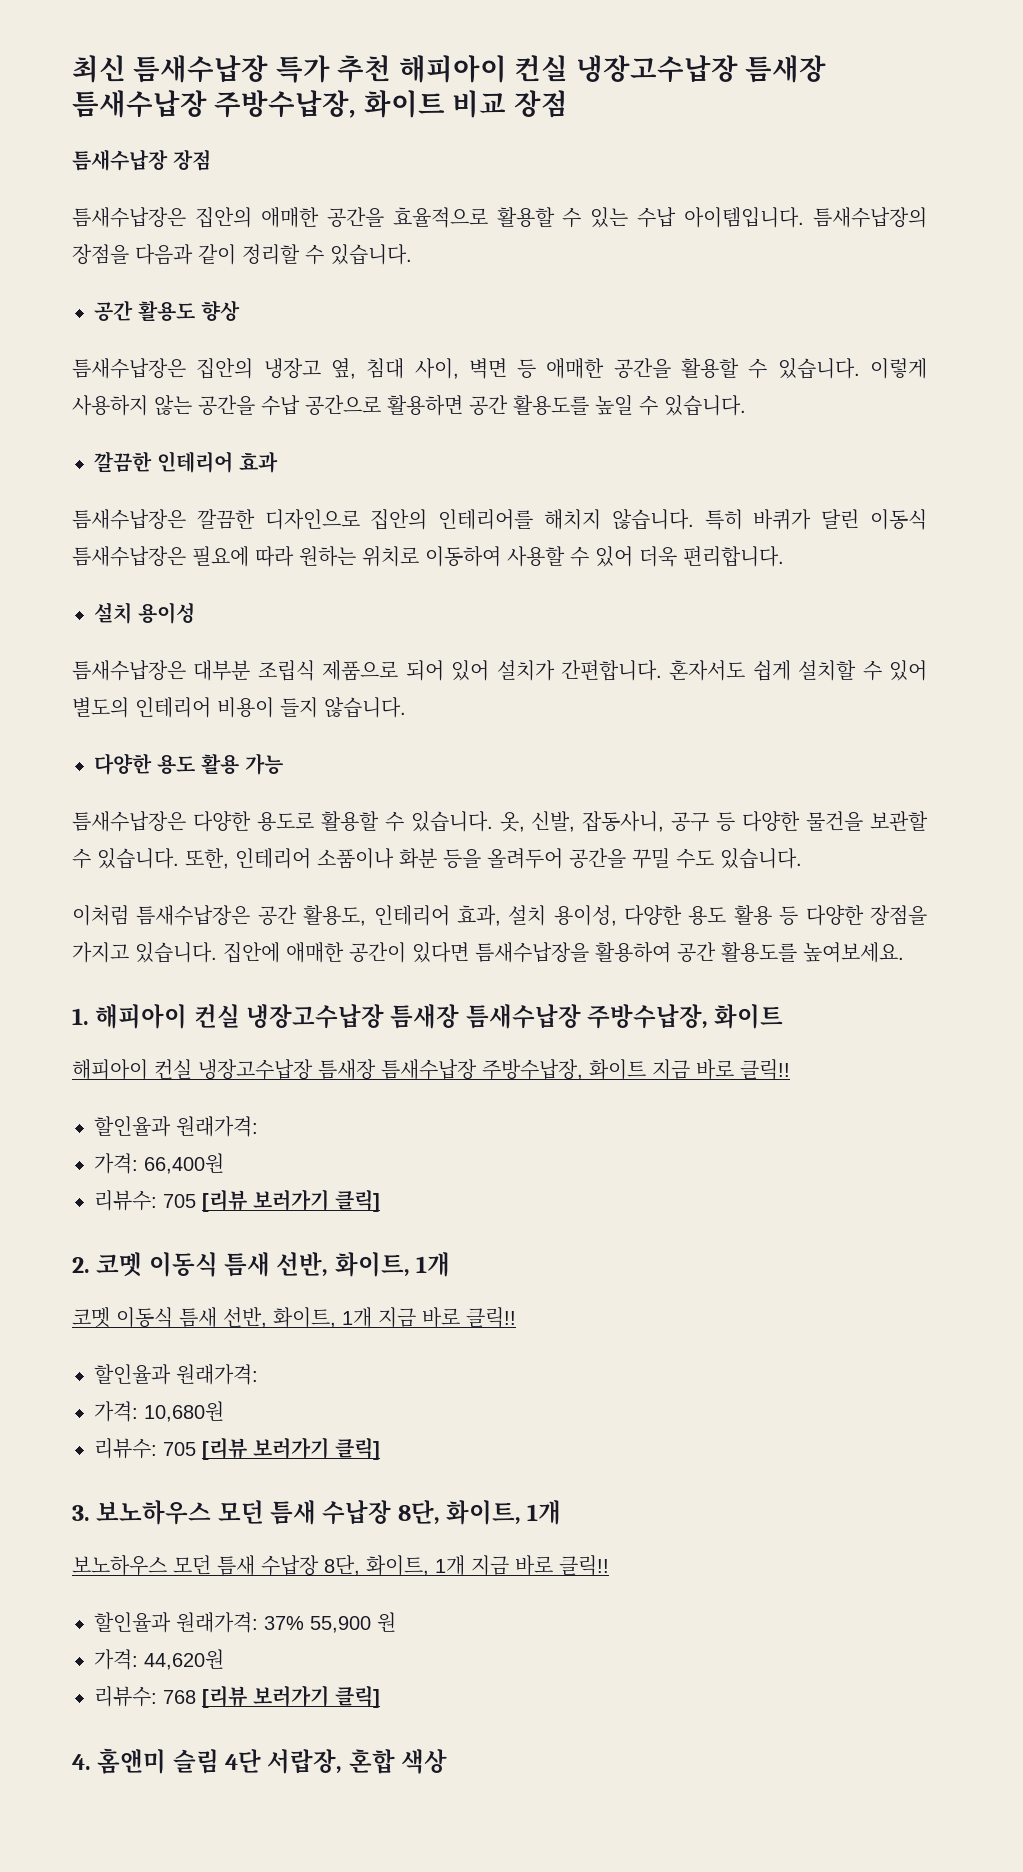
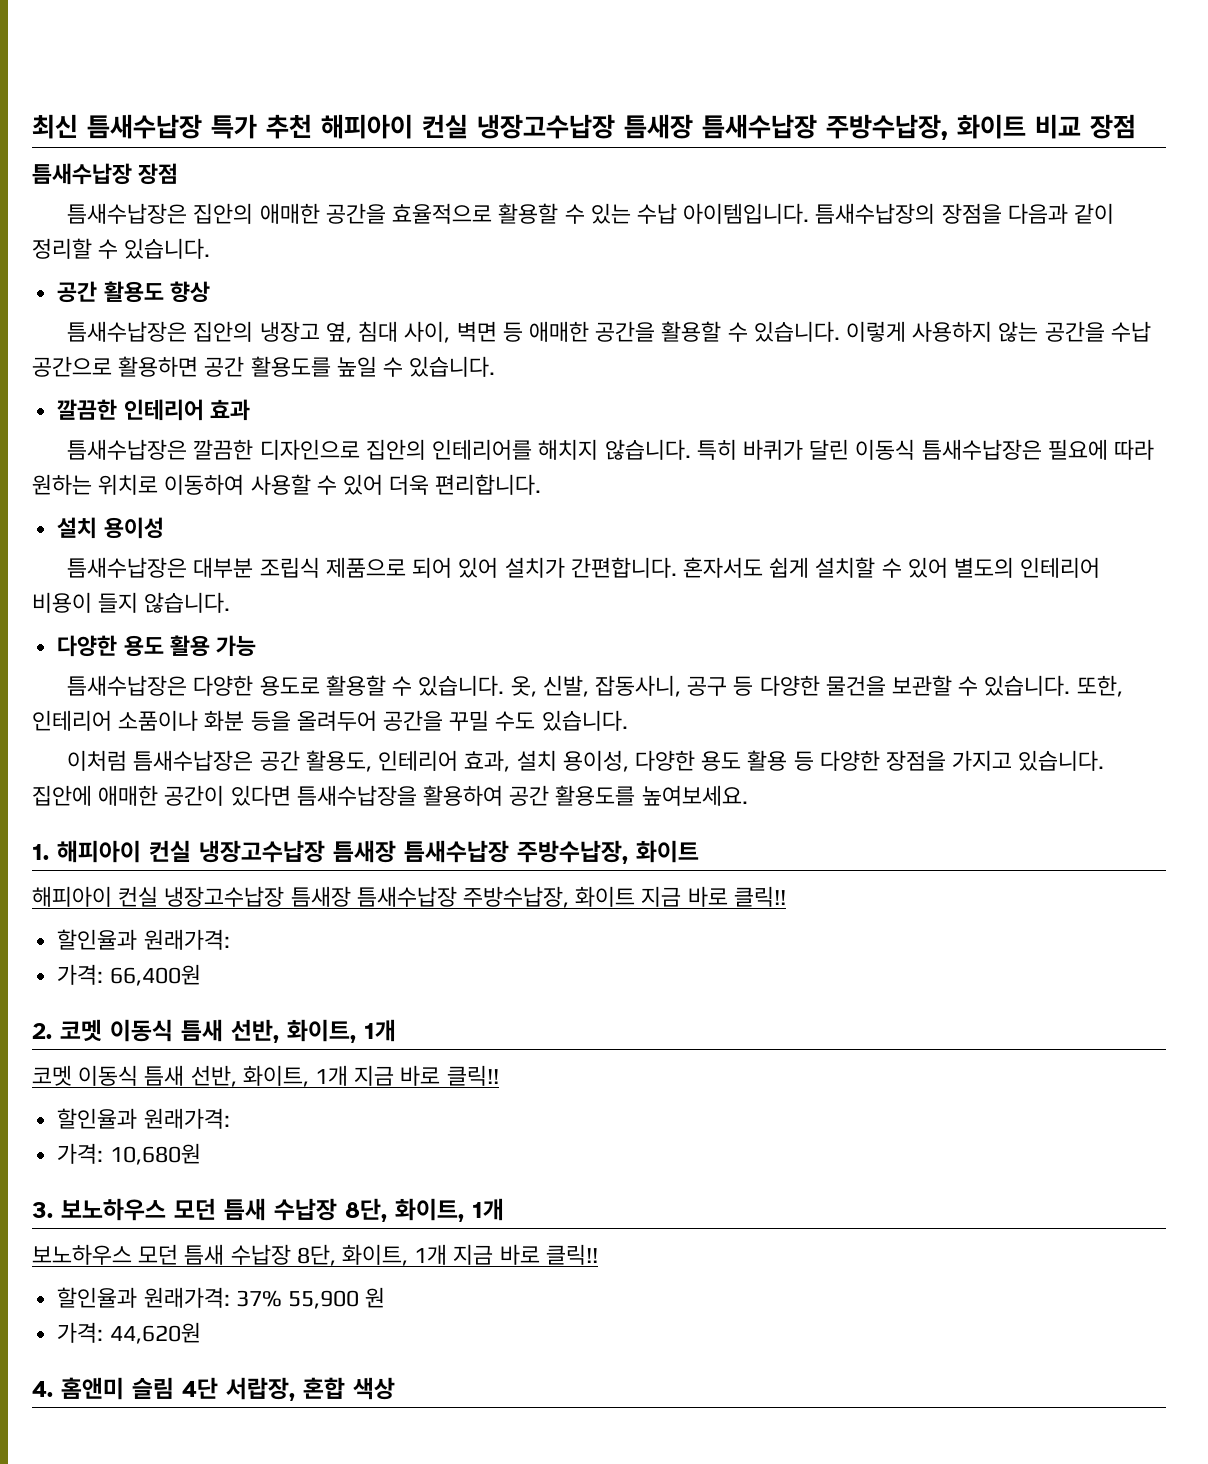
[94,1189,380,1212] // 리뷰수: 705 [리뷰 보러가기 클릭] -> (201, 975) none
[94,1437,380,1460] // 리뷰수: 705 [리뷰 보러가기 클릭] -> (201, 1154) none
[94,1685,380,1708] // 리뷰수: 768 [리뷰 보러가기 클릭] -> (201, 1333) none

